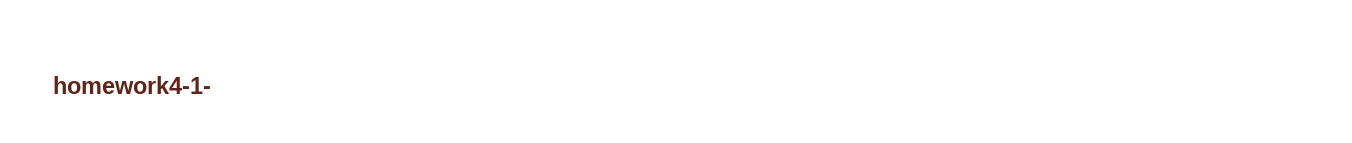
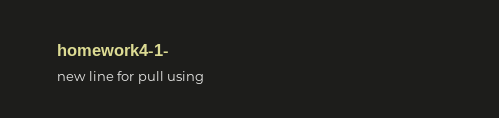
(211, 85) none -> [57,71,205,84] // new line for pull using

